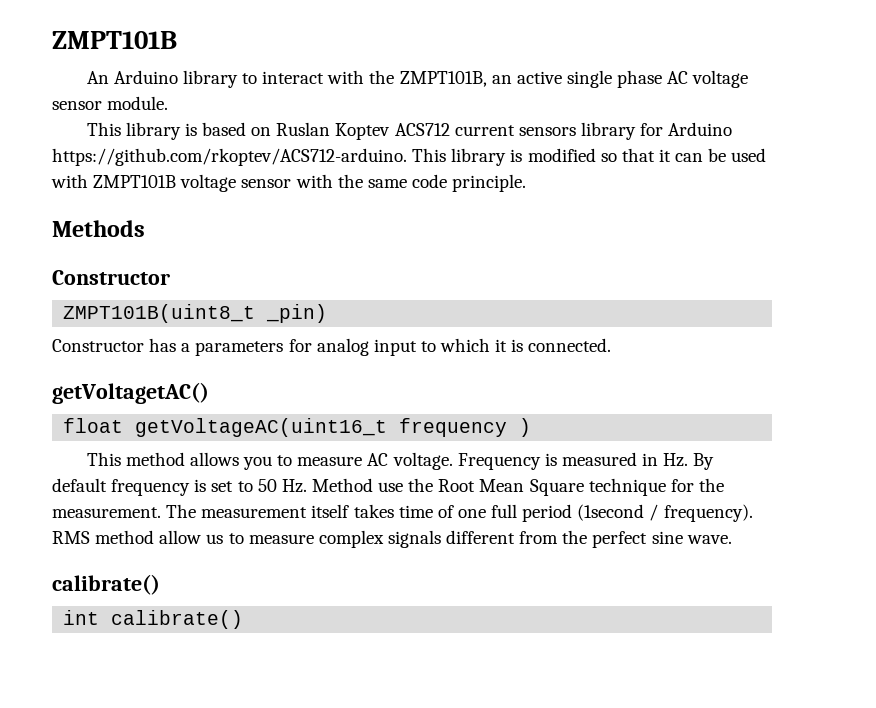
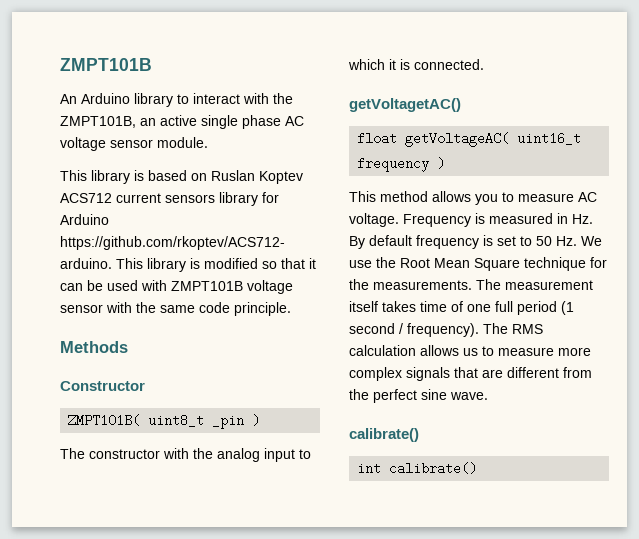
[63,304,328,323] [52,338,312,356] ZMPT101B(uint8_t _pin) // Constructor has a parameters for -> [68,414,261,429] [60,448,213,459] ZMPT101B( uint8_t _pin ) // The constructor with the
[135,418,388,437] getVoltageAC(uint16_t -> [405,132,582,147] getVoltageAC( uint16_t
[311,478,373,492] Method -> [581,236,602,246] We
[52,507,161,518] measurement. -> [373,280,472,290] measurements.
[577,504,753,522] [52,530,202,544] (1second / frequency). RMS method allow -> [561,301,574,315] [349,323,543,337] [349,345,459,356] (1 second / frequency). The RMS calculation allows
(314, 539) none -> [558,347,591,356] more
(441, 539) none -> [454,367,503,378] that are

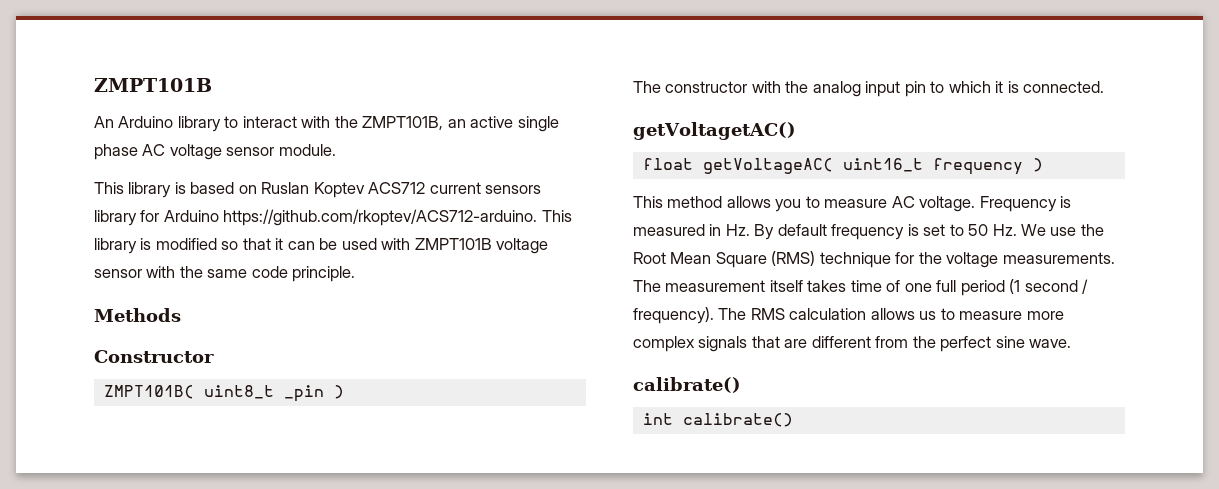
(295, 455) none -> [904,81,926,97] pin
(520, 264) none -> [771,251,816,266] (RMS)
(369, 284) none -> [946,252,999,268] voltage

